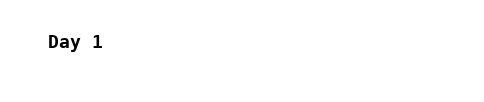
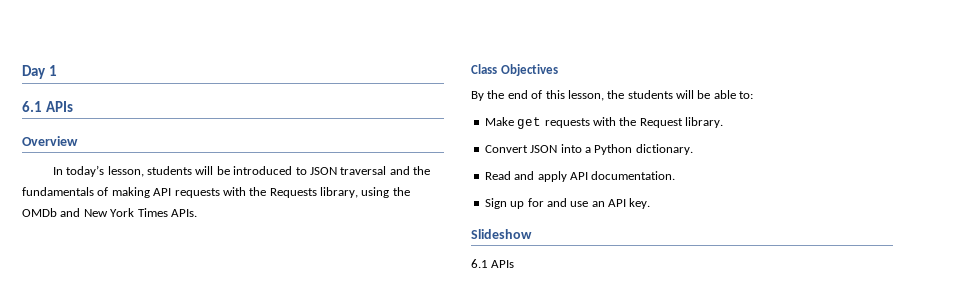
(103, 41) none -> [22,101,73,112] [22,136,78,146] [52,165,431,177] [22,187,410,198] [22,208,197,217] [471,64,558,76] [471,90,754,101] [484,117,723,129] [484,144,693,155] [484,171,676,182] [484,198,651,209] [471,229,532,239] [471,259,515,268] // 6.1 APIs // Overview // In today’s lesson, students will be introduced to JSON traversal and the fundamentals of making API requests with the Requests library, using the OMDb and New York Times APIs. // Class Objectives // By the end of this lesson, the students will be able to: // Make get requests with the Request library. // Convert JSON into a Python dictionary. // Read and apply API documentation. // Sign up for and use an API key. // Slideshow // 6.1 APIs

